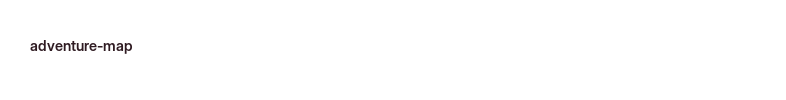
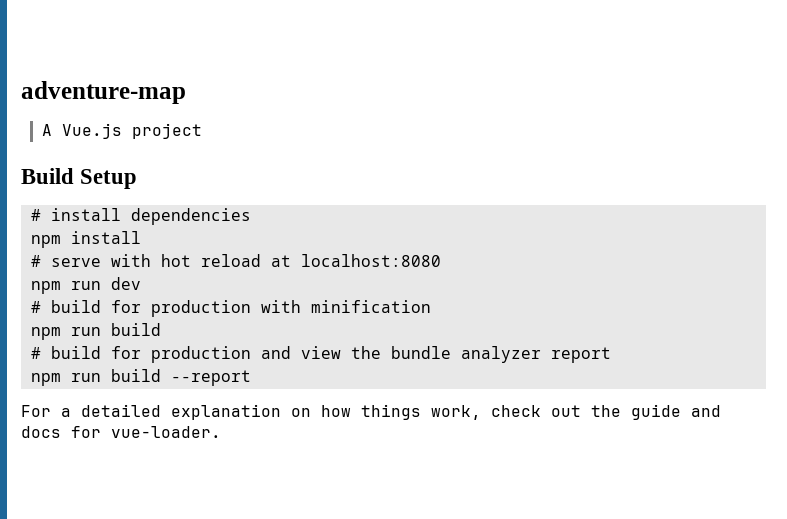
(133, 47) none -> [41,123,202,139] [21,168,138,189] [30,208,251,225] [30,231,141,248] [30,254,441,267] [30,277,141,294] [30,300,431,317] [30,323,161,340] [30,346,611,363] [30,369,251,386] [21,404,721,420] [21,426,221,438] // A Vue.js project // Build Setup // # install dependencies // npm install // # serve with hot reload at localhost:8080 // npm run dev // # build for production with minification // npm run build // # build for production and view the bundle analyzer report // npm run build --report // For a detailed explanation on how things work, check out the guide and docs for vue-loader.

